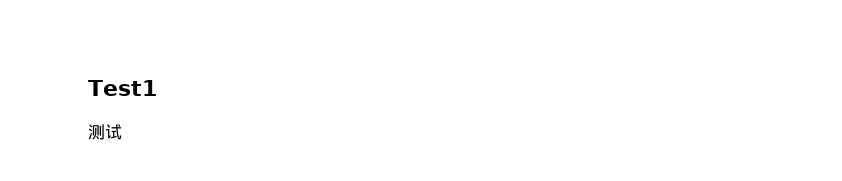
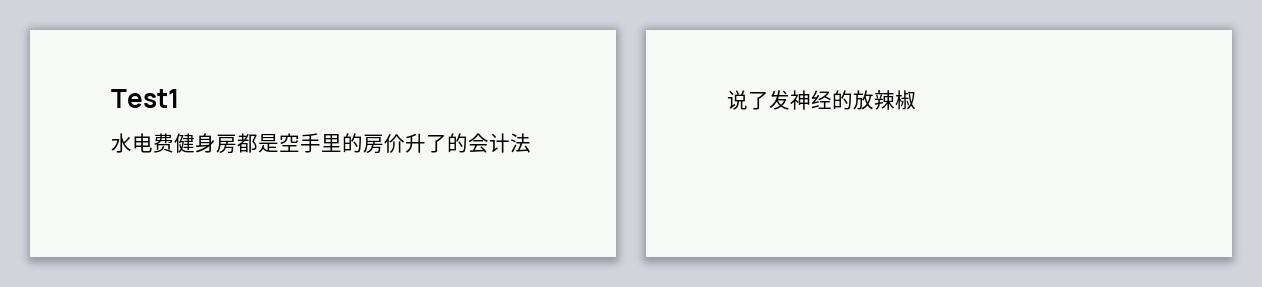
[88,124,122,140] 测试 -> [111,133,531,154] [727,90,916,110] 水电费健身房都是空手里的房价升了的会计法说了发神经的放辣椒

